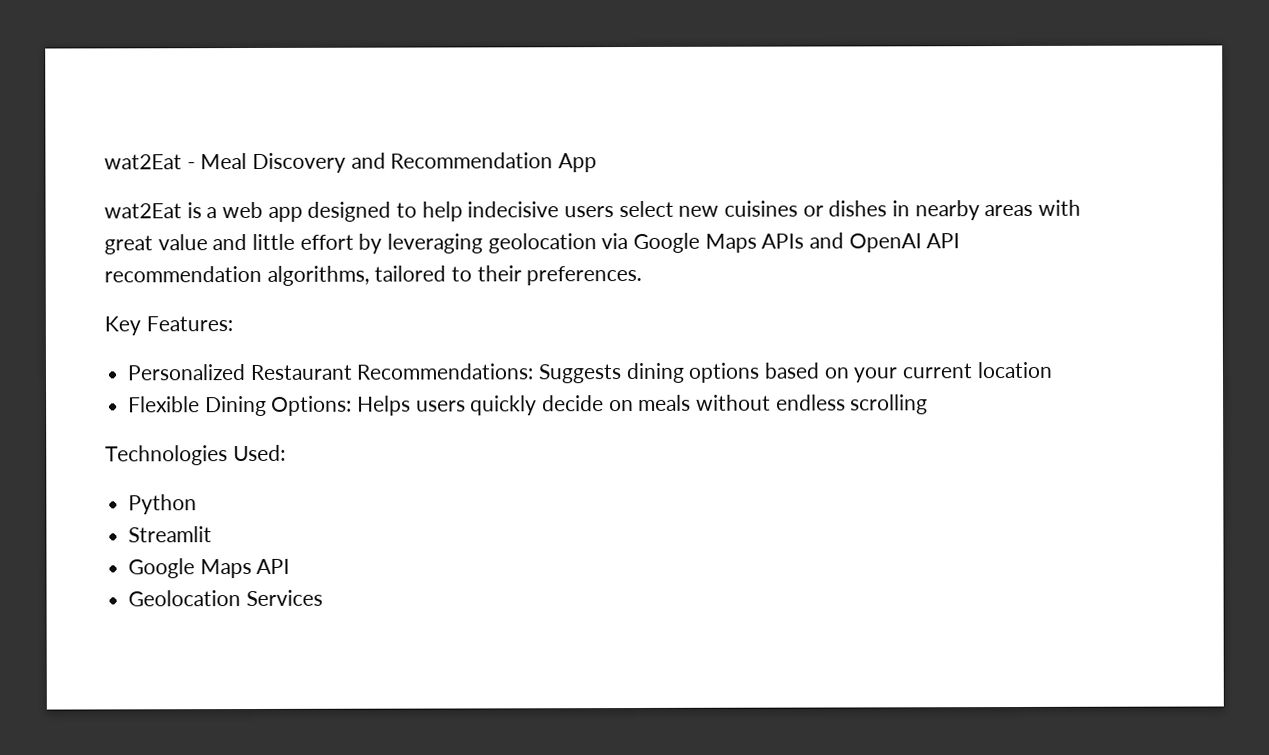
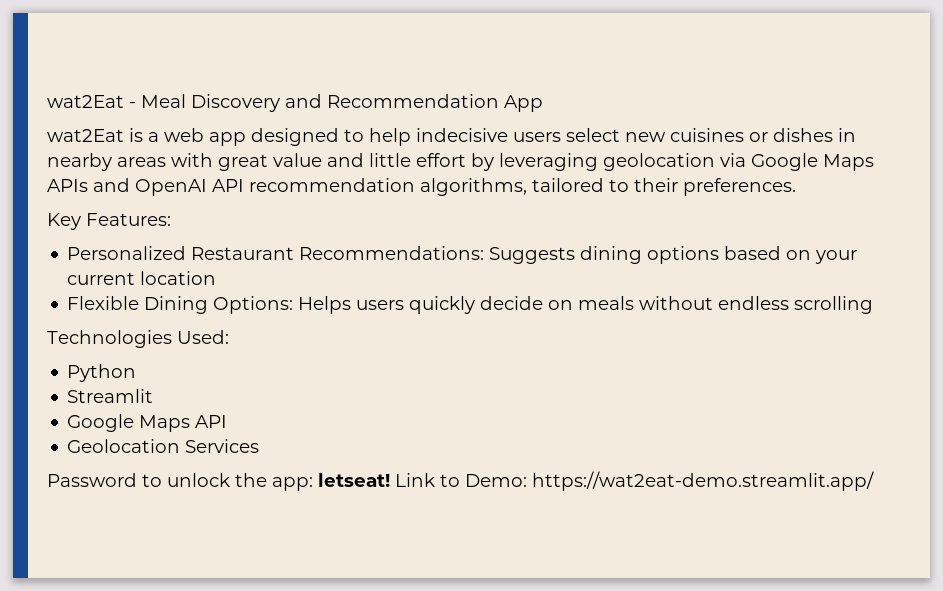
(323, 598) none -> [47,471,874,491] // Password to unlock the app: letseat! Link to Demo: https://wat2eat-demo.streamlit.app/

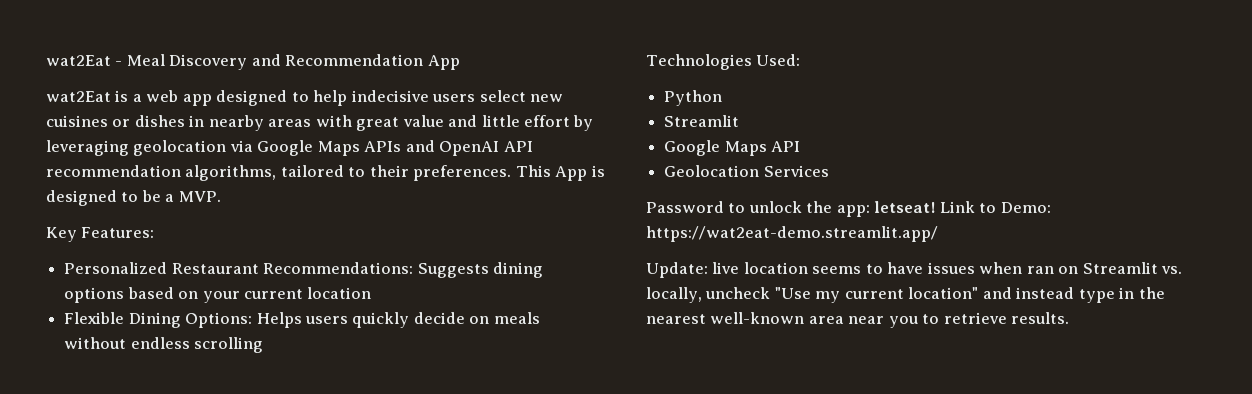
(796, 187) none -> [515,165,605,181] [46,190,221,206] This App is designed to be a MVP.
(874, 481) none -> [646,262,1183,278] [646,287,1165,303] [646,312,1070,328] // Update: live location seems to have issues when ran on Streamlit vs. locally, uncheck "Use my current location" and instead type in the nearest well-known area near you to retrieve results.

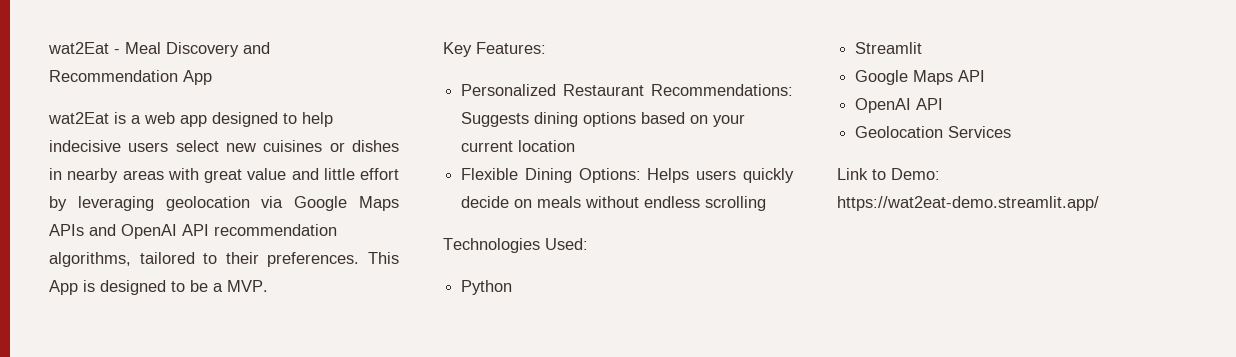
(801, 146) none -> [855,98,944,113] // OpenAI API
[646,201,1051,217] [646,226,938,242] [646,262,1183,278] [646,287,1165,303] [646,312,1070,328] Password to unlock the app: letseat! Link to Demo: https://wat2eat-demo.streamlit.app/ // Update: live location seems to have issues when ran on Streamlit vs. locally, uncheck "Use my current location" and instead type in the nearest well-known area near you to retrieve results. -> [837,168,940,180] [837,196,1099,211] Link to Demo: https://wat2eat-demo.streamlit.app/

